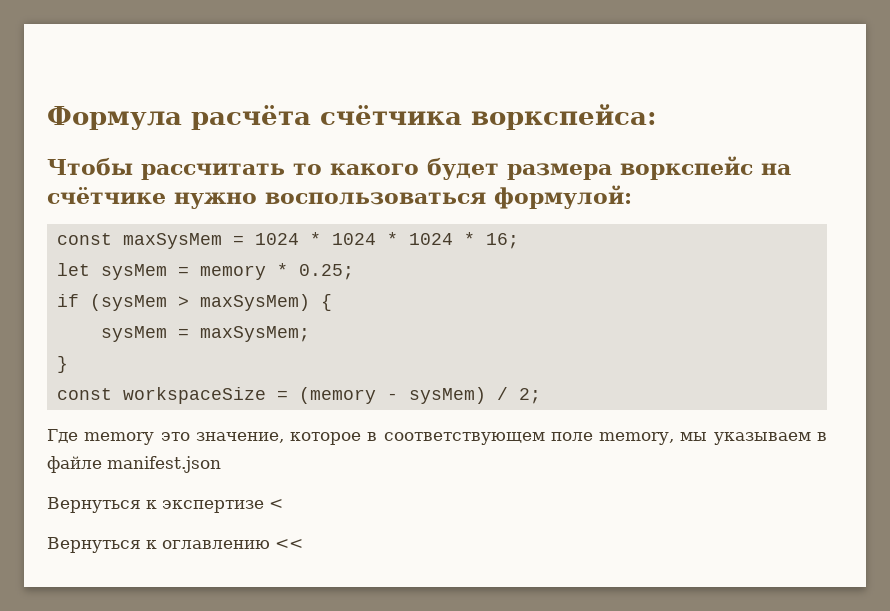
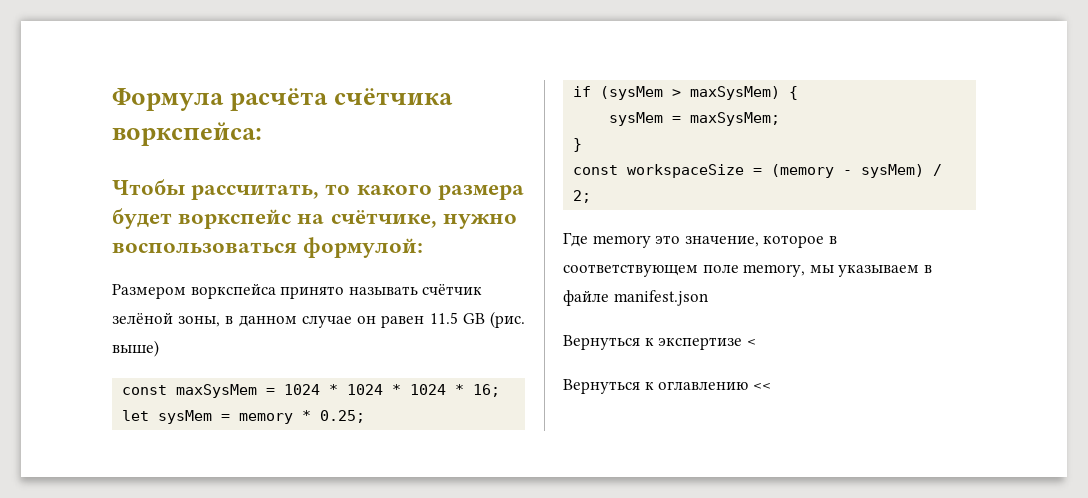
[141,163,285,180] рассчитать -> [191,184,320,200] рассчитать,
[427,157,612,180] будет размера -> [437,185,524,200] [112,208,172,229] размера будет
[47,187,166,204] счётчике -> [330,210,437,228] счётчике,
(632, 197) none -> [112,283,483,299] [112,311,525,328] [112,340,159,357] // Размером воркспейса принято называть счётчик зелёной зоны, в данном случае он равен 11.5 GB (рис. выше)

